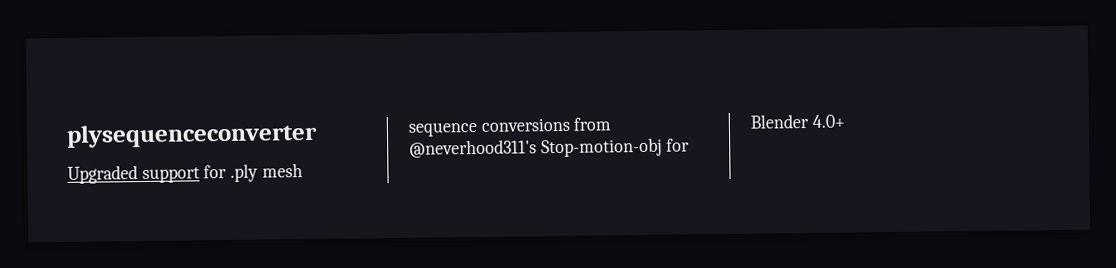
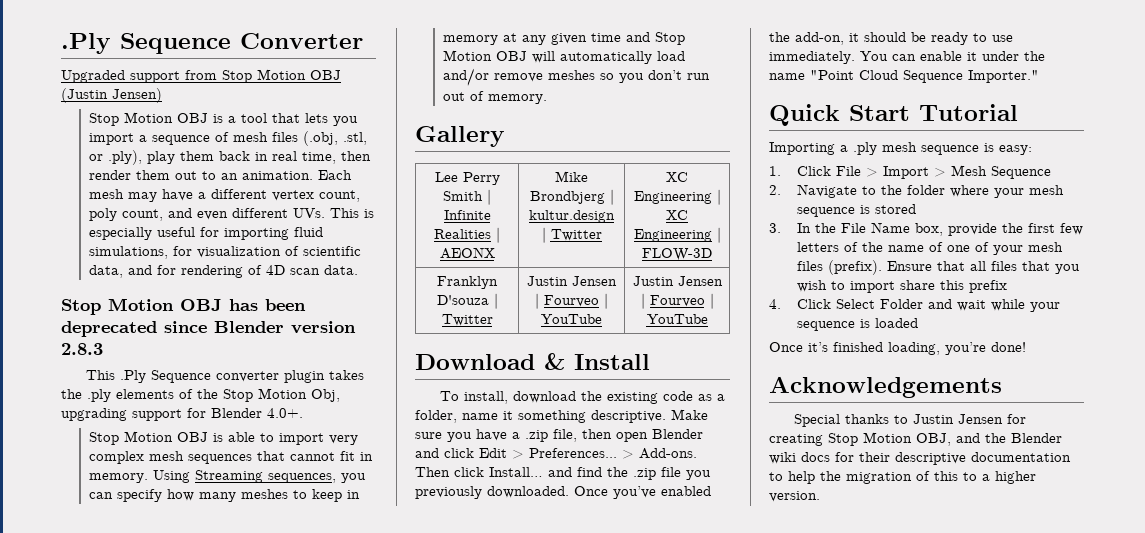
[66,122,318,148] plysequenceconverter -> [61,33,363,54] .Ply Sequence Converter
[203,163,303,182] [408,117,612,137] [409,137,691,158] [750,113,845,129] for .ply mesh sequence conversions from @neverhood311's Stop-motion-obj for Blender 4.0+ -> [185,69,341,83] [61,88,162,103] [89,112,359,126] [89,131,368,146] [89,150,372,165] [89,170,353,180] [89,189,361,202] [89,208,375,221] [89,227,324,240] [89,246,362,259] [89,265,359,278] [61,298,306,315] [61,321,356,337] [61,343,103,355] [86,370,365,383] [61,388,340,402] [61,408,303,421] [89,431,359,445] [89,451,374,464] [89,470,367,483] [89,489,361,502] [443,32,686,45] [443,50,686,64] [443,68,711,86] [443,91,548,104] [415,126,505,147] [434,172,500,185] [443,189,491,205] [443,210,491,220] [434,227,500,243] [439,247,495,259] [555,171,588,182] [529,189,614,205] [529,210,615,223] [541,227,602,243] [666,172,688,182] [633,189,721,205] [666,210,688,220] [633,227,721,243] [642,248,712,261] [437,276,498,289] [436,293,498,309] [441,314,493,326] [527,276,617,286] [535,293,608,309] [541,314,602,324] [632,276,723,286] [640,293,714,309] [646,314,708,324] [415,353,650,370] [440,391,726,404] [415,409,708,423] [415,429,703,442] [415,448,697,459] [415,467,711,480] [415,486,711,499] [769,32,1013,45] [769,51,1045,64] [769,70,1039,83] [769,104,1018,126] [769,142,1032,155] [769,165,1052,179] [769,184,1065,198] [797,204,917,217] [769,222,1084,236] [797,242,1064,255] [797,260,1081,275] [797,280,1008,293] [769,299,1061,312] [797,318,919,331] [769,342,1026,355] [769,376,1002,398] [794,414,1027,427] [769,432,1062,446] [769,452,1071,465] [769,471,1036,484] [769,491,820,502] from Stop Motion OBJ (Justin Jensen) // Stop Motion OBJ is a tool that lets you import a sequence of mesh files (.obj, .stl, or .ply), play them back in real time, then render them out to an animation. Each mesh may have a different vertex count, poly count, and even different UVs. This is especially useful for importing fluid simulations, for visualization of scientific data, and for rendering of 4D scan data. // Stop Motion OBJ has been deprecated since Blender version 2.8.3 // This .Ply Sequence converter plugin takes the .ply elements of the Stop Motion Obj, upgrading support for Blender 4.0+. // Stop Motion OBJ is able to import very complex mesh sequences that cannot fit in memory. Using Streaming sequences, you can specify how many meshes to keep in memory at any given time and Stop Motion OBJ will automatically load and/or remove meshes so you don’t run out of memory. // Gallery // Lee Perry Smith | Infinite Realities | AEONX | Mike Brondbjerg | kultur.design | Twitter | XC Engineering | XC Engineering | FLOW-3D // Franklyn D'souza | Twitter | Justin Jensen | Fourveo | YouTube | Justin Jensen | Fourveo | YouTube // Download & Install // To install, download the existing code as a folder, name it something descriptive. Make sure you have a .zip file, then open Blender and click Edit > Preferences... > Add-ons. Then click Install… and find the .zip file you previously downloaded. Once you’ve enabled the add-on, it should be ready to use immediately. You can enable it under the name "Point Cloud Sequence Importer." // Quick Start Tutorial // Importing a .ply mesh sequence is easy: // 1. Click File > Import > Mesh Sequence // 2. Navigate to the folder where your mesh sequence is stored // 3. In the File Name box, provide the first few letters of the name of one of your mesh files (prefix). Ensure that all files that you wish to import share this prefix // 4. Click Select Folder and wait while your sequence is loaded // Once it’s finished loading, you’re done! // Acknowledgements // Special thanks to Justin Jensen for creating Stop Motion OBJ, and the Blender wiki docs for their descriptive documentation to help the migration of this to a higher version.

